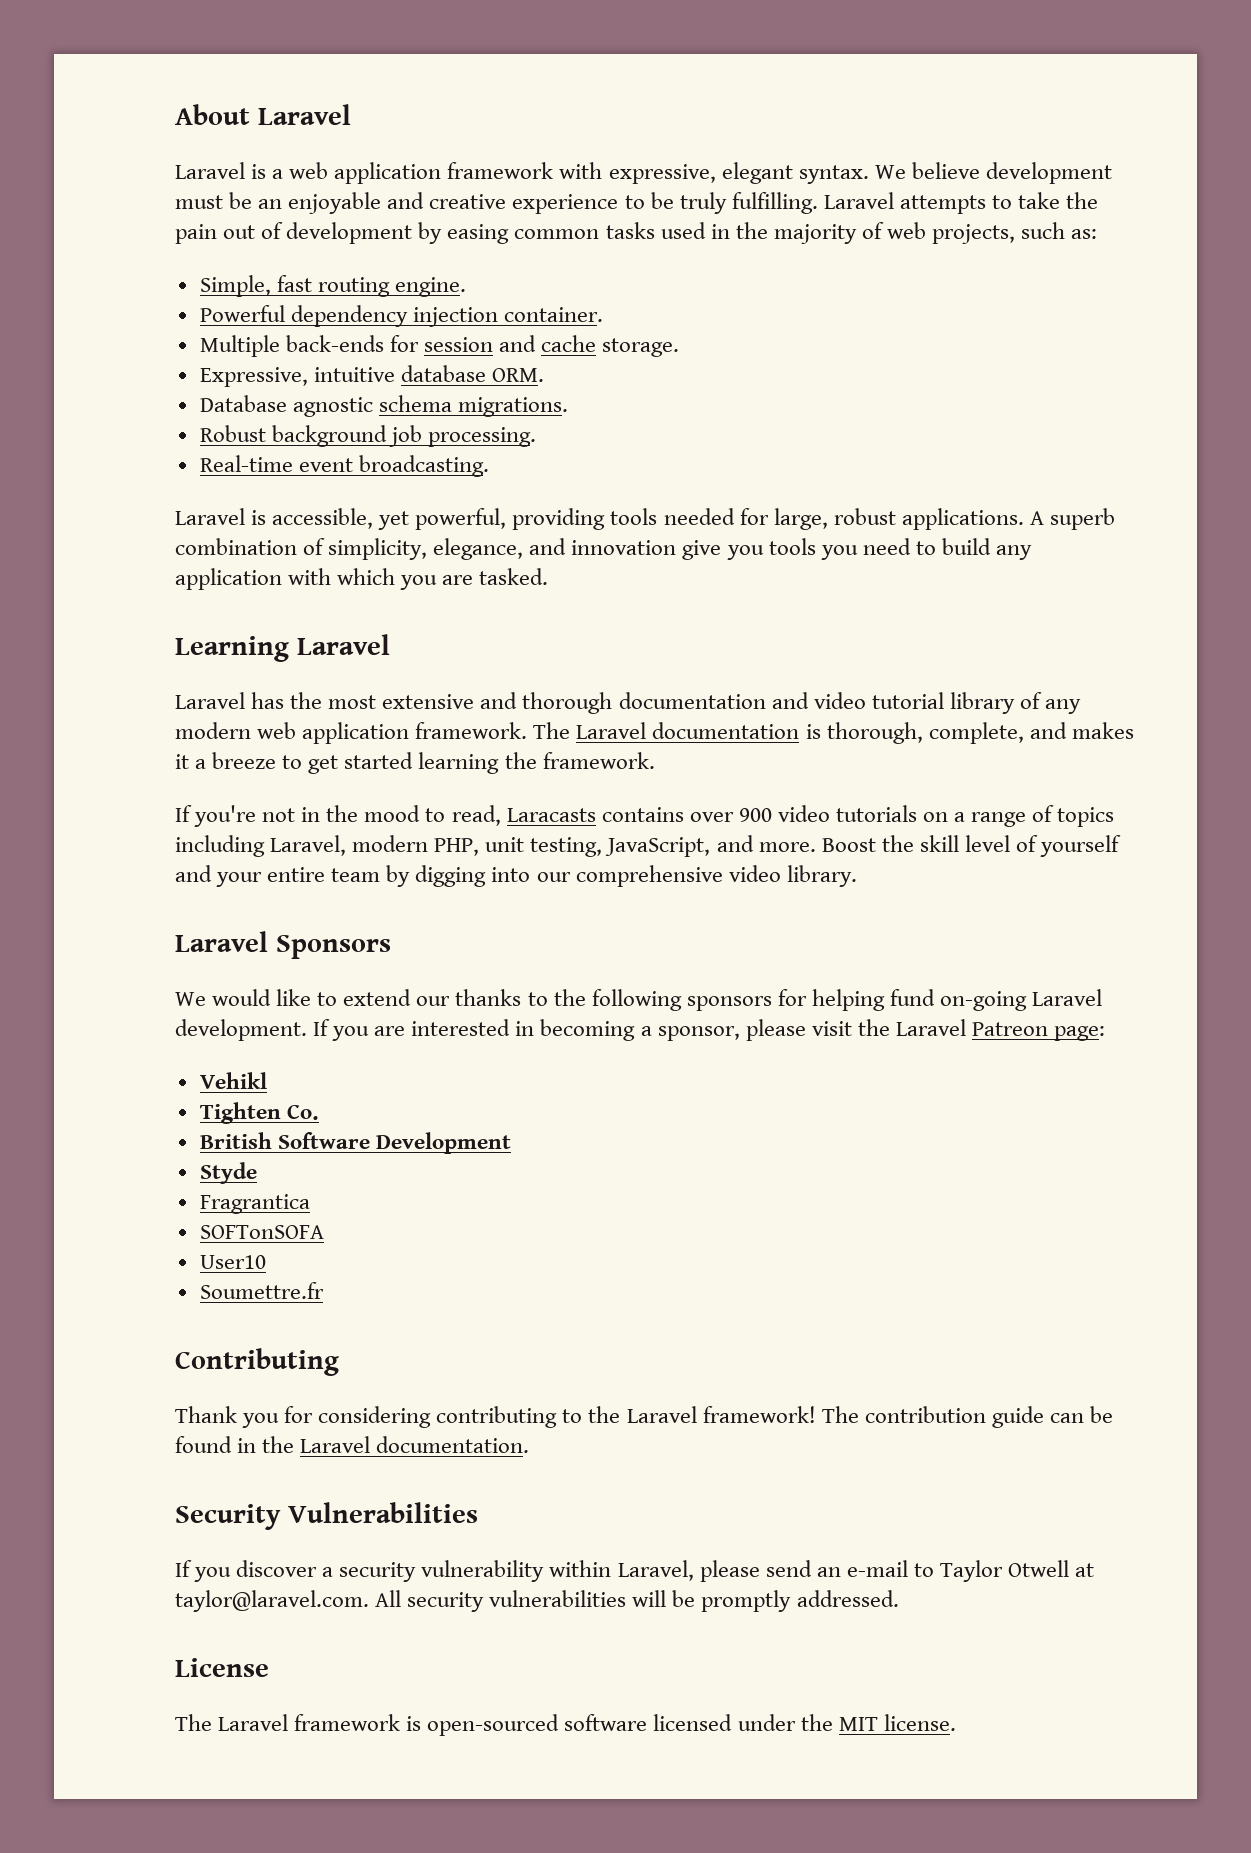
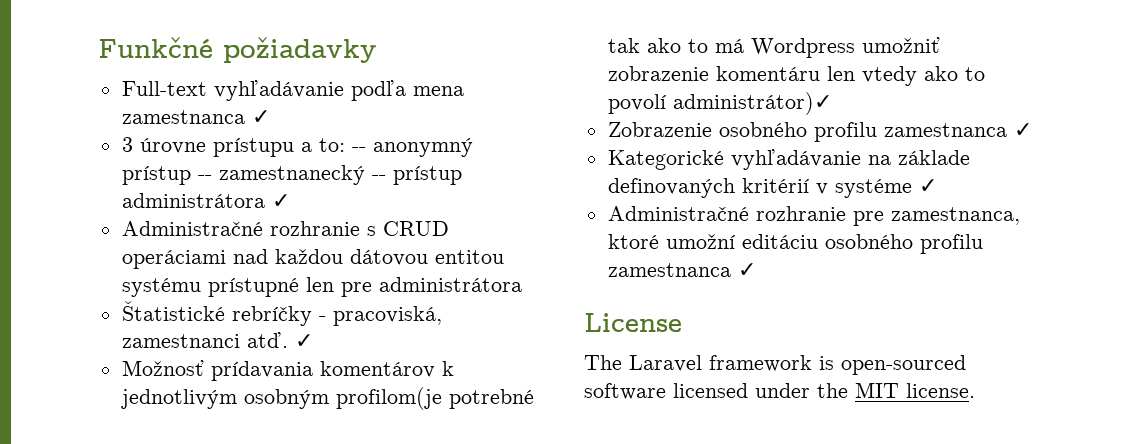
[175,104,351,125] [175,162,1112,184] [175,192,1099,214] [175,222,1098,244] [199,275,466,297] [199,305,603,327] [199,335,680,357] [199,365,544,387] [199,395,568,417] [199,425,536,447] [199,455,489,477] [175,508,1115,530] [175,538,1032,560] [175,568,549,590] [175,634,390,662] [175,692,1081,714] [175,722,1134,744] [175,752,655,774] [175,805,1115,827] [175,835,1122,857] [175,865,857,887] [175,931,391,959] [175,989,1103,1011] [175,1019,1106,1041] [199,1072,267,1089] [199,1102,319,1124] [199,1132,511,1154] [199,1162,257,1184] [199,1194,310,1214] [199,1225,324,1239] [199,1255,266,1269] [199,1282,324,1299] [175,1348,339,1376] [175,1406,1113,1428] [175,1436,530,1453] [175,1502,478,1530] [175,1560,1095,1582] [175,1590,899,1612] About Laravel // Laravel is a web application framework with expressive, elegant syntax. We believe development must be an enjoyable and creative experience to be truly fulfilling. Laravel attempts to take the pain out of development by easing common tasks used in the majority of web projects, such as: // Simple, fast routing engine. // Powerful dependency injection container. // Multiple back-ends for session and cache storage. // Expressive, intuitive database ORM. // Database agnostic schema migrations. // Robust background job processing. // Real-time event broadcasting. // Laravel is accessible, yet powerful, providing tools needed for large, robust applications. A superb combination of simplicity, elegance, and innovation give you tools you need to build any application with which you are tasked. // Learning Laravel // Laravel has the most extensive and thorough documentation and video tutorial library of any modern web application framework. The Laravel documentation is thorough, complete, and makes it a breeze to get started learning the framework. // If you're not in the mood to read, Laracasts contains over 900 video tutorials on a range of topics including Laravel, modern PHP, unit testing, JavaScript, and more. Boost the skill level of yourself and your entire team by digging into our comprehensive video library. // Laravel Sponsors // We would like to extend our thanks to the following sponsors for helping fund on-going Laravel development. If you are interested in becoming a sponsor, please visit the Laravel Patreon page: // Vehikl // Tighten Co. // British Software Development // Styde // Fragrantica // SOFTonSOFA // User10 // Soumettre.fr // Contributing // Thank you for considering contributing to the Laravel framework! The contribution guide can be found in the Laravel documentation. // Security Vulnerabilities // If you discover a security vulnerability within Laravel, please send an e-mail to Taylor Otwell at taylor@laravel.com. All security vulnerabilities will be promptly addressed. -> [98,37,377,63] [121,80,464,101] [121,110,270,124] [121,137,473,157] [121,165,462,185] [121,193,290,208] [121,221,449,236] [121,249,504,269] [121,277,522,297] [121,301,442,326] [121,332,313,348] [121,360,454,381] [120,387,534,410] [607,37,940,58] [607,66,985,86] [607,92,832,115] [607,122,1032,142] [607,149,970,170] [607,178,937,198] [607,206,1020,226] [607,234,983,254] [607,263,756,277] Funkčné požiadavky // Full-text vyhľadávanie podľa mena zamestnanca ✓ // 3 úrovne prístupu a to: -- anonymný prístup -- zamestnanecký -- prístup administrátora ✓ // Administračné rozhranie s CRUD operáciami nad každou dátovou entitou systému prístupné len pre administrátora // Štatistické rebríčky - pracoviská, zamestnanci atď. ✓ // Možnosť prídavania komentárov k jednotlivým osobným profilom(je potrebné tak ako to má Wordpress umožniť zobrazenie komentáru len vtedy ako to povolí administrátor)✓ // Zobrazenie osobného profilu zamestnanca ✓ // Kategorické vyhľadávanie na základe definovaných kritérií v systéme ✓ // Administračné rozhranie pre zamestnanca, ktoré umožní editáciu osobného profilu zamestnanca ✓

